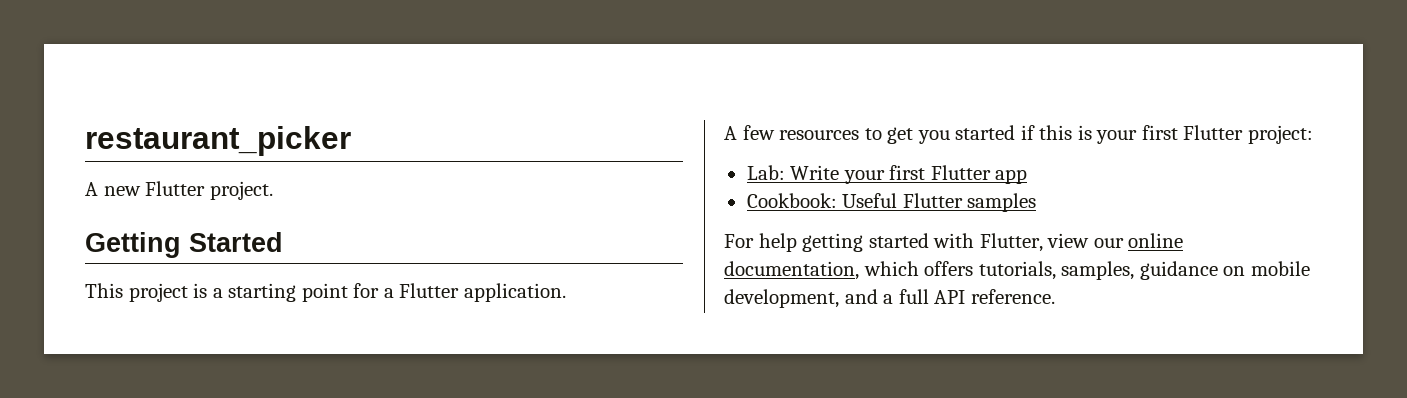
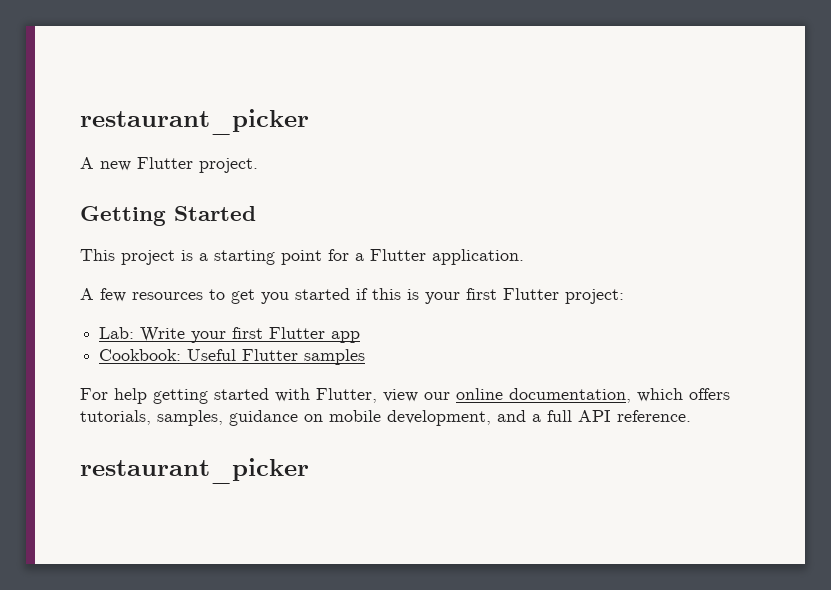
(1055, 296) none -> [80,458,309,484] // restaurant_picker

